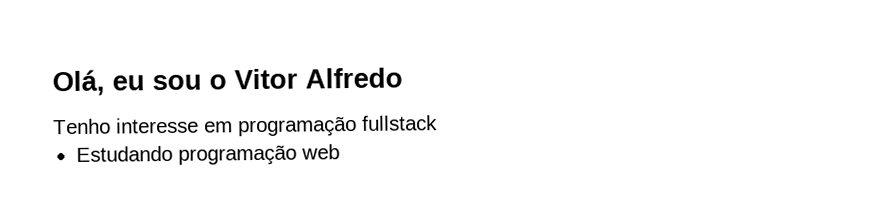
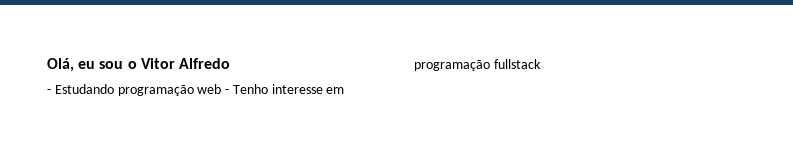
(403, 78) none -> [47,84,230,96] - Estudando programação web -
[75,144,340,166] // Estudando programação web -> (541, 64) none

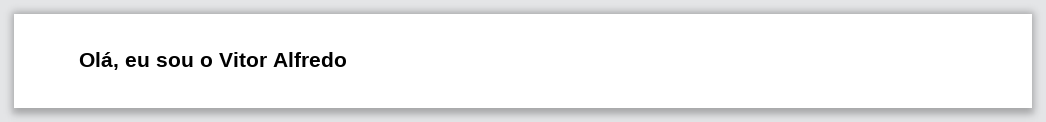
[47,84,345,96] [414,59,541,71] // - Estudando programação web - Tenho interesse em programação fullstack -> (347, 59) none

